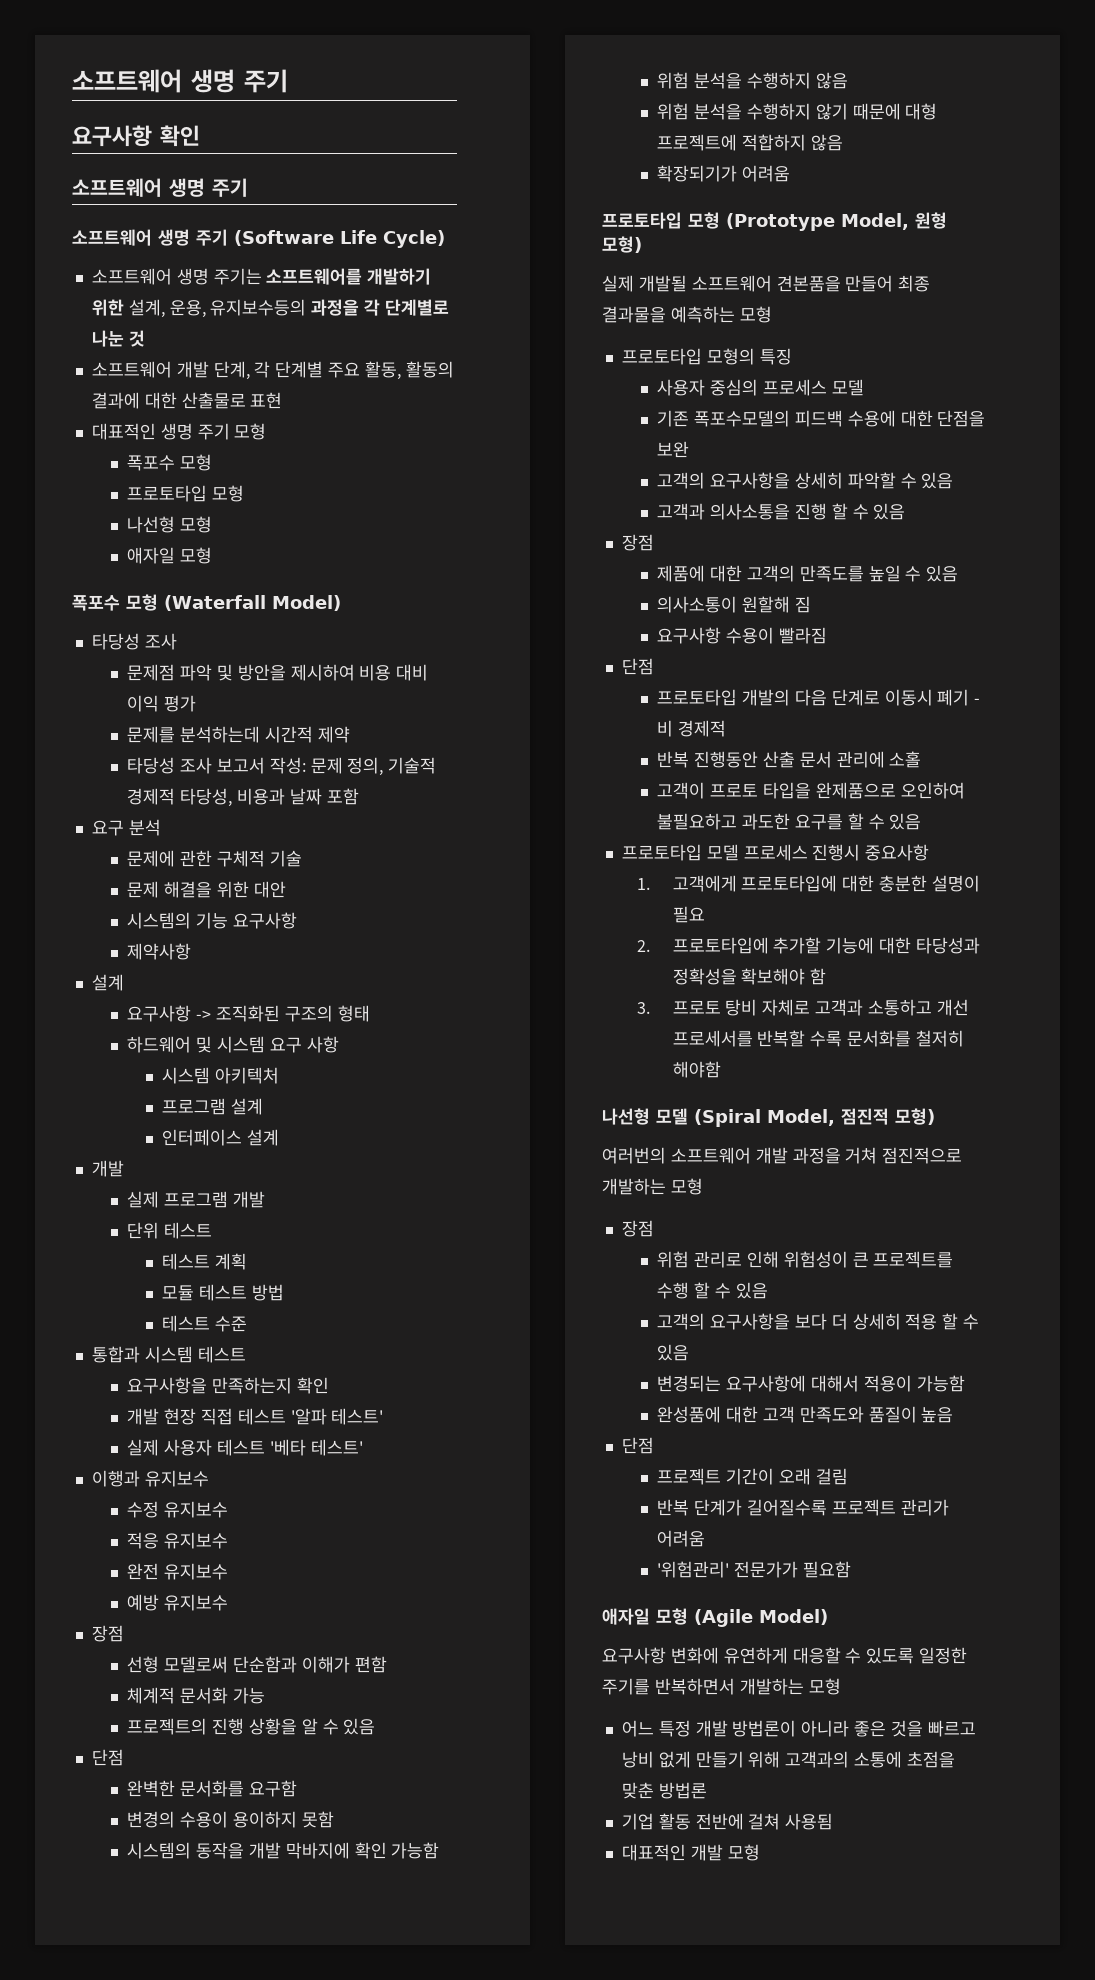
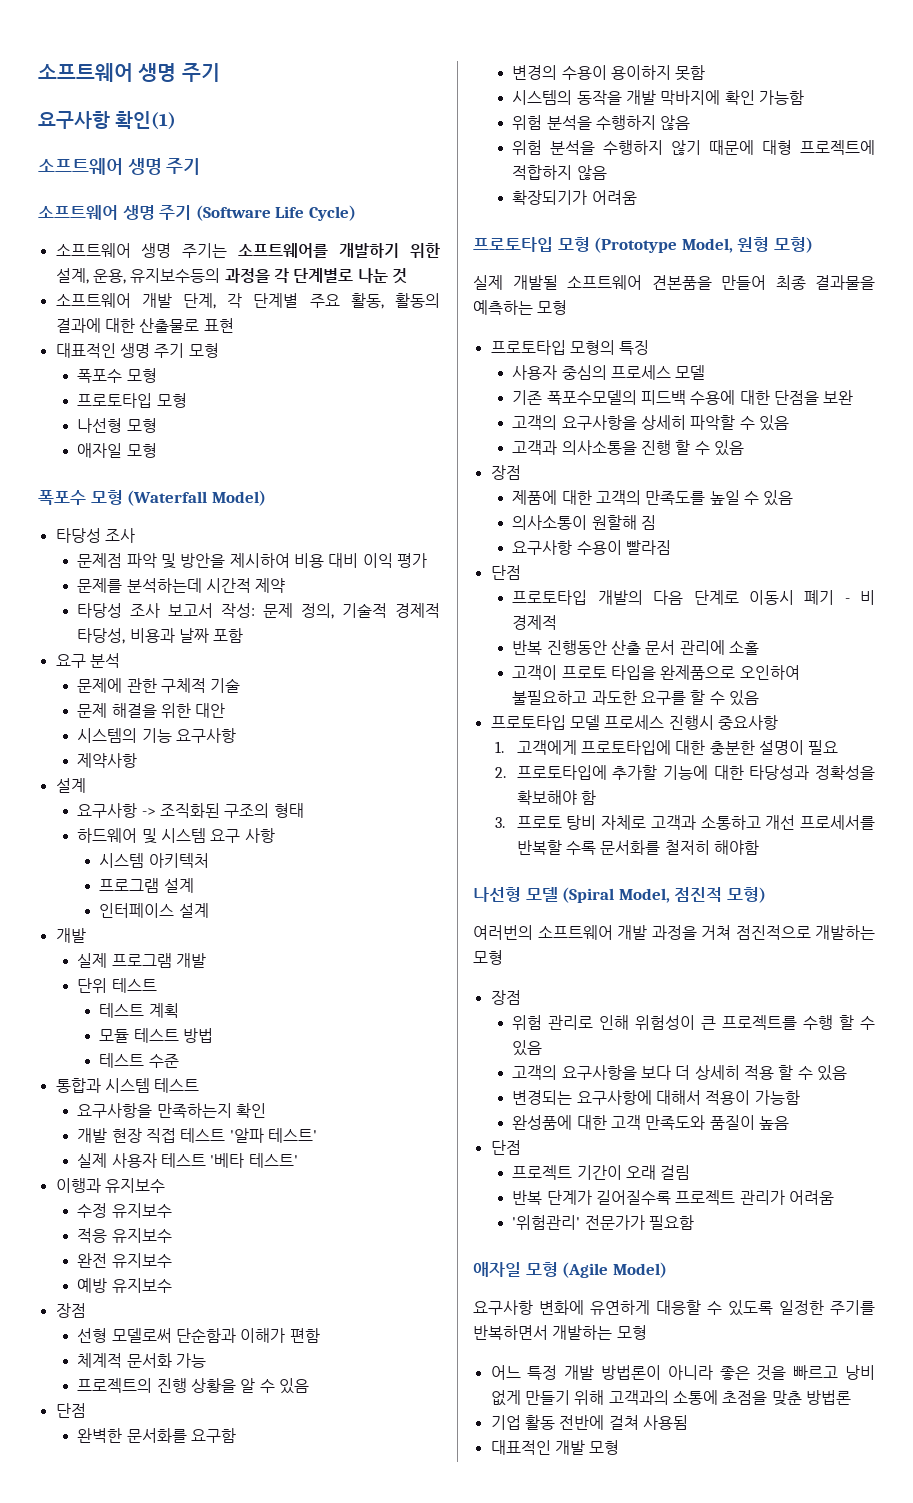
[160,125,200,147] 확인 -> [114,111,176,130] 확인(1)

